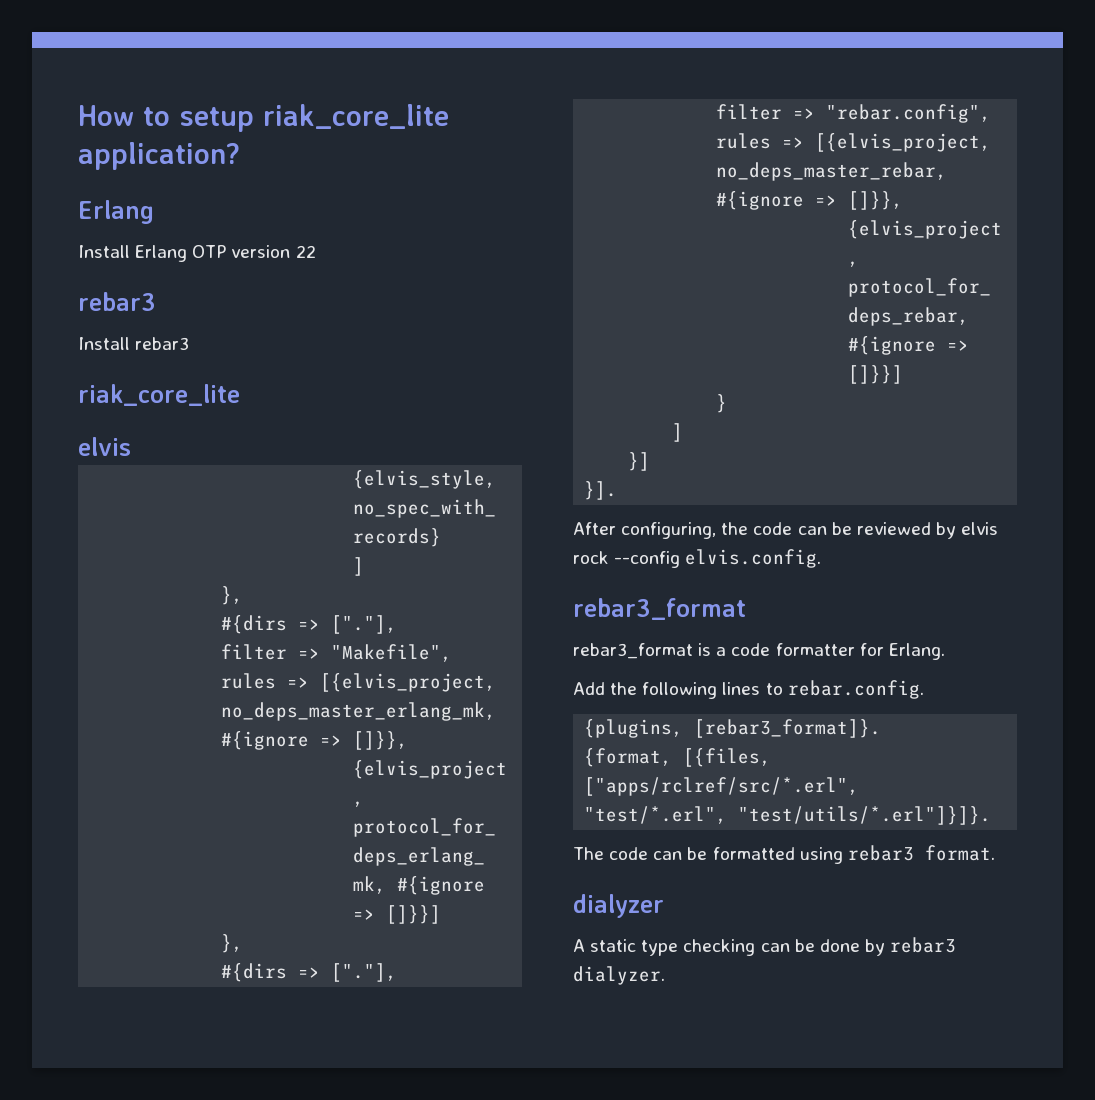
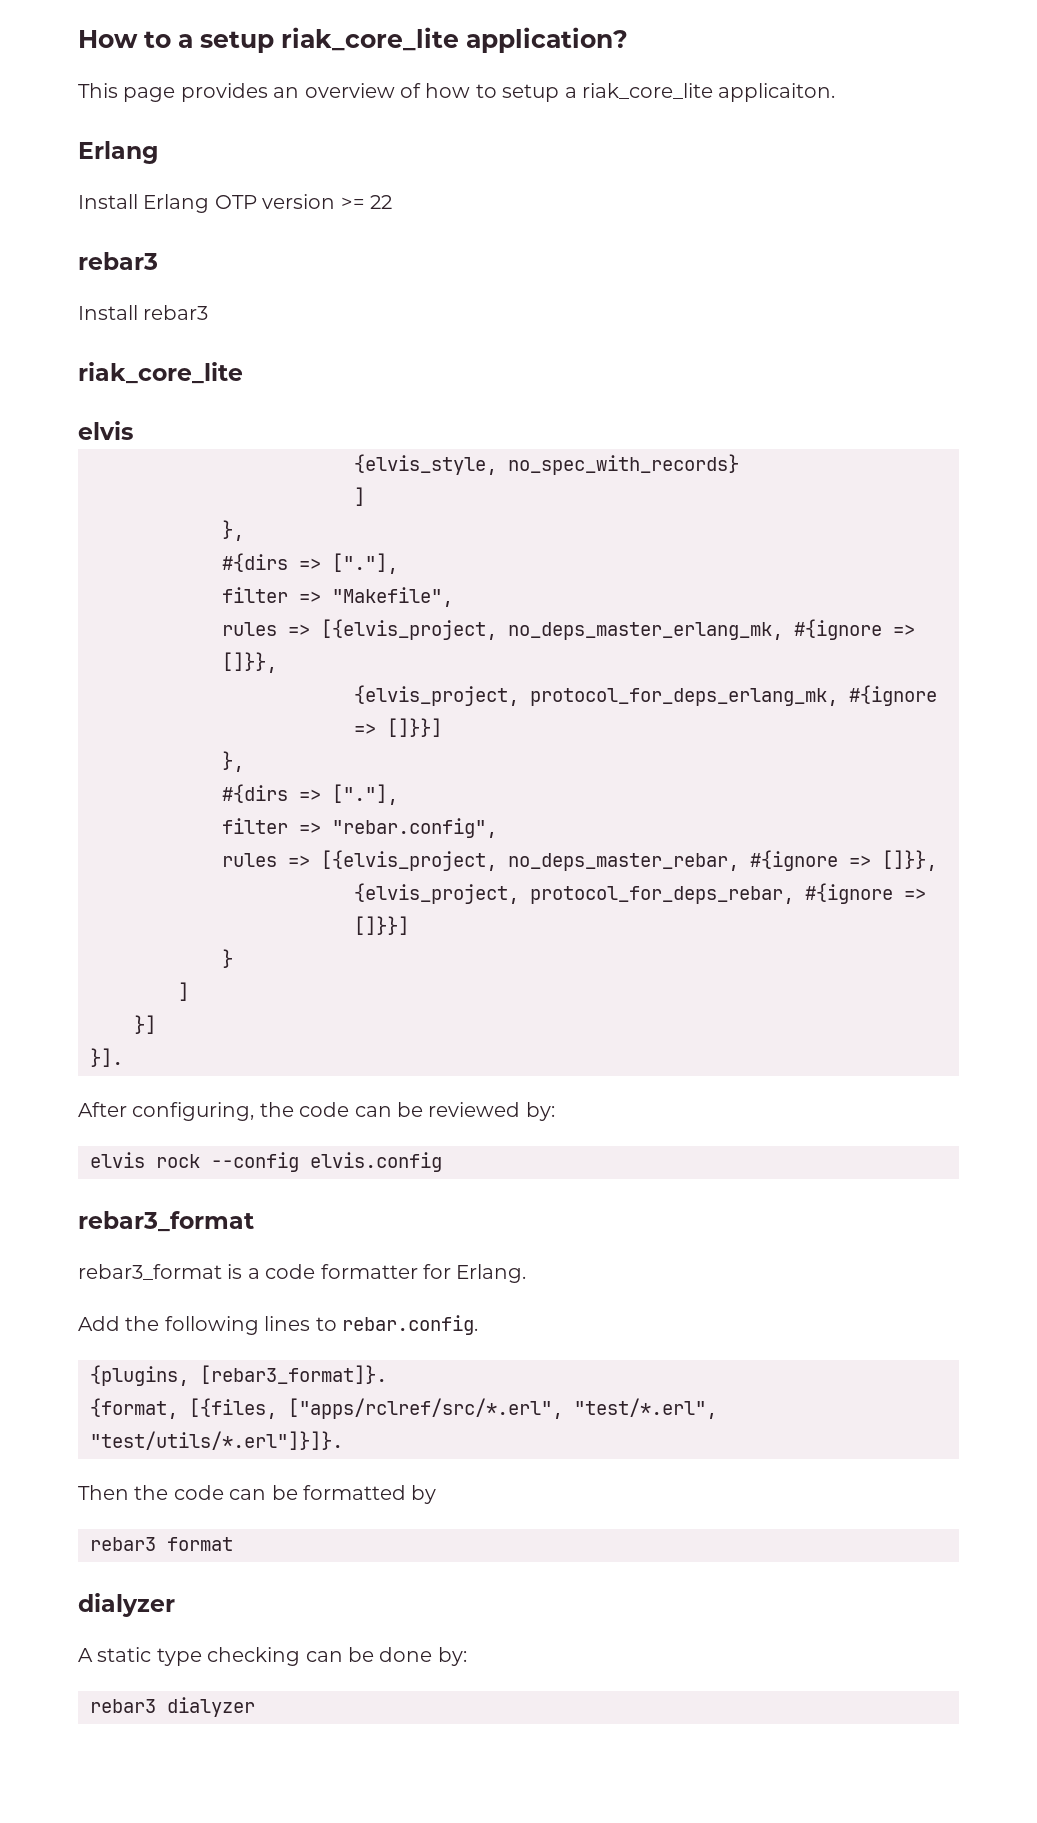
(170, 116) none -> [178,34,193,48] a
(240, 156) none -> [78,83,836,102] // This page provides an overview of how to setup a riak_core_lite applicaiton.
(291, 251) none -> [340,197,365,209] >=
[935,522,956,539] by -> [525,1102,555,1121] by: //
[685,549,822,568] elvis.config. -> [310,1152,442,1172] elvis.config
[573,847,604,860] The -> [78,1485,169,1500] Then the
[799,845,995,864] using rebar3 format. -> [411,1485,437,1504] [90,1537,233,1551] by // rebar3 format
[864,937,957,956] [573,966,665,985] by rebar3 dialyzer. -> [437,1647,467,1666] [90,1697,255,1717] by: // rebar3 dialyzer

